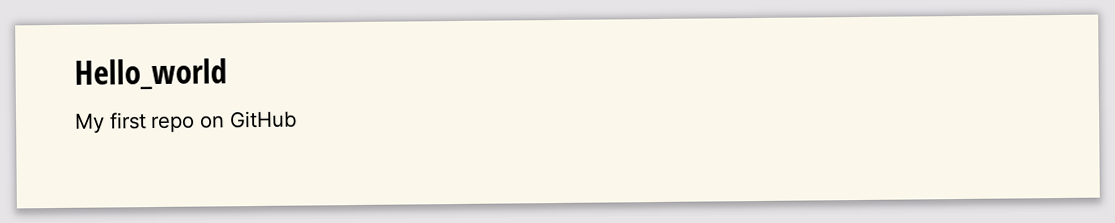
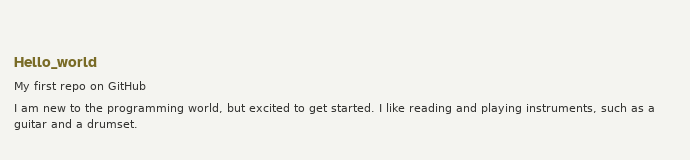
(297, 119) none -> [14,103,655,114] [14,119,138,130] // I am new to the programming world, but excited to get started. I like reading and playing instruments, such as a guitar and a drumset.

